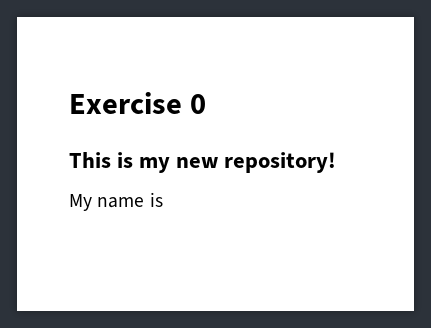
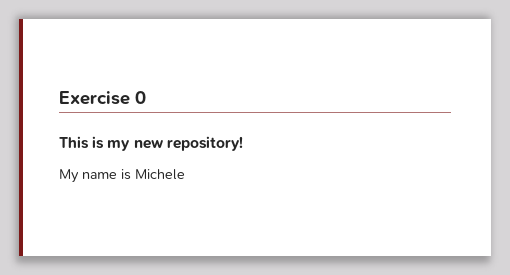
(163, 199) none -> [135,169,185,180] Michele

